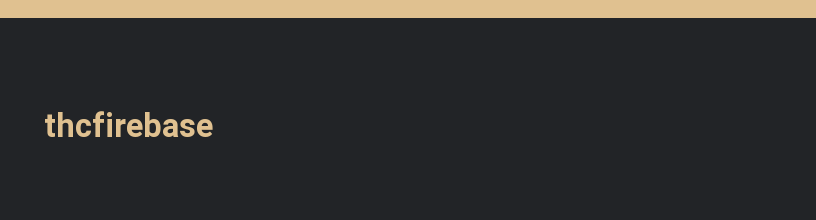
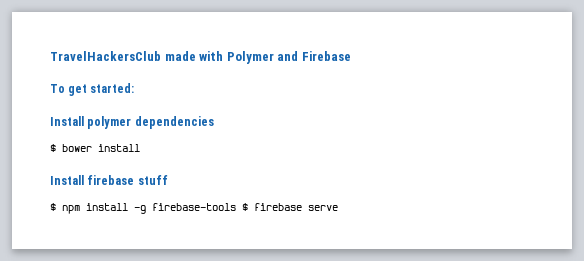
[44,111,213,137] thcfirebase -> [50,51,351,64] [50,83,135,96] [50,116,214,129] [50,144,140,152] [50,175,168,185] [50,203,338,214] TravelHackersClub made with Polymer and Firebase // To get started: // Install polymer dependencies // $ bower install // Install firebase stuff // $ npm install -g firebase-tools $ firebase serve

